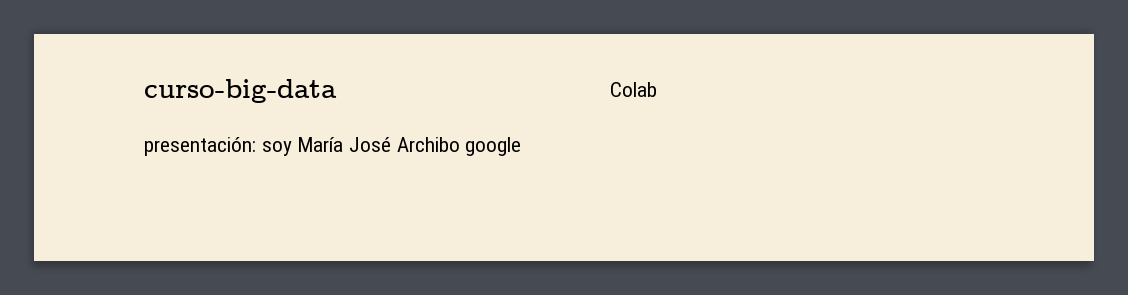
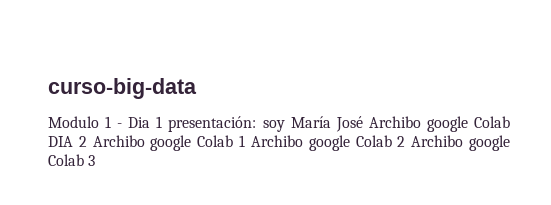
(337, 91) none -> [48,116,163,128] Modulo 1 - Dia 1
(657, 89) none -> [48,135,510,151] [48,154,96,166] DIA 2 Archibo google Colab 1 Archibo google Colab 2 Archibo google Colab 3

